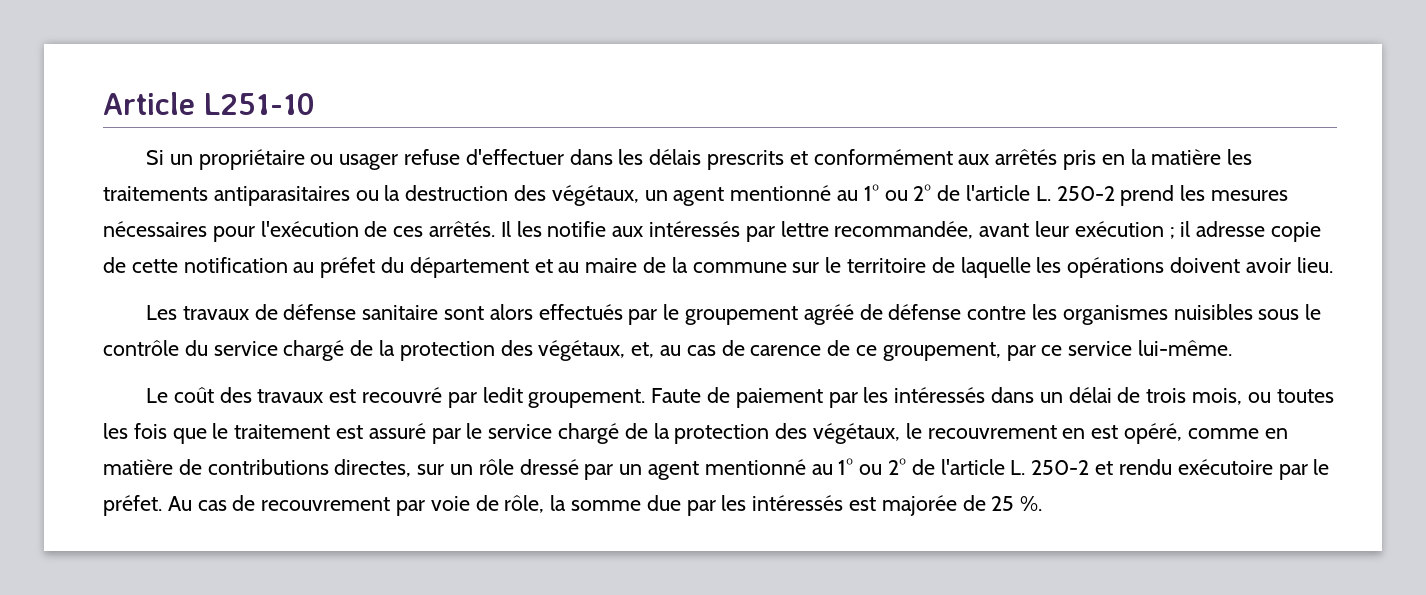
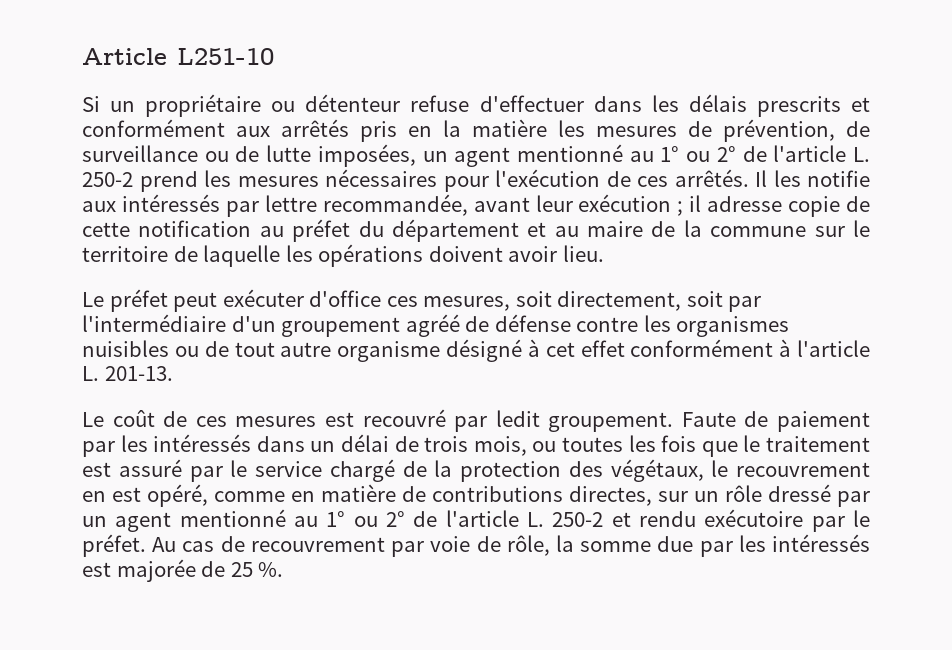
[339,154,399,170] usager -> [305,94,401,112] détenteur
[103,185,639,206] traitements antiparasitaires ou la destruction des végétaux, -> [596,119,870,142] [82,144,416,167] mesures de prévention, de surveillance ou de lutte imposées,
[146,304,680,325] Les travaux de défense sanitaire sont alors effectués par le -> [82,289,762,312] [82,314,276,332] Le préfet peut exécuter d'office ces mesures, soit directement, soit par l'intermédiaire d'un
[1258,304,1322,320] [103,340,1233,361] sous le contrôle du service chargé de la protection des végétaux, et, au cas de carence de ce groupement, par ce service lui-même. -> [174,339,871,362] [82,366,173,381] ou de tout autre organisme désigné à cet effet conformément à l'article L. 201-13.
[219,387,324,403] des travaux -> [163,411,317,427] de ces mesures

